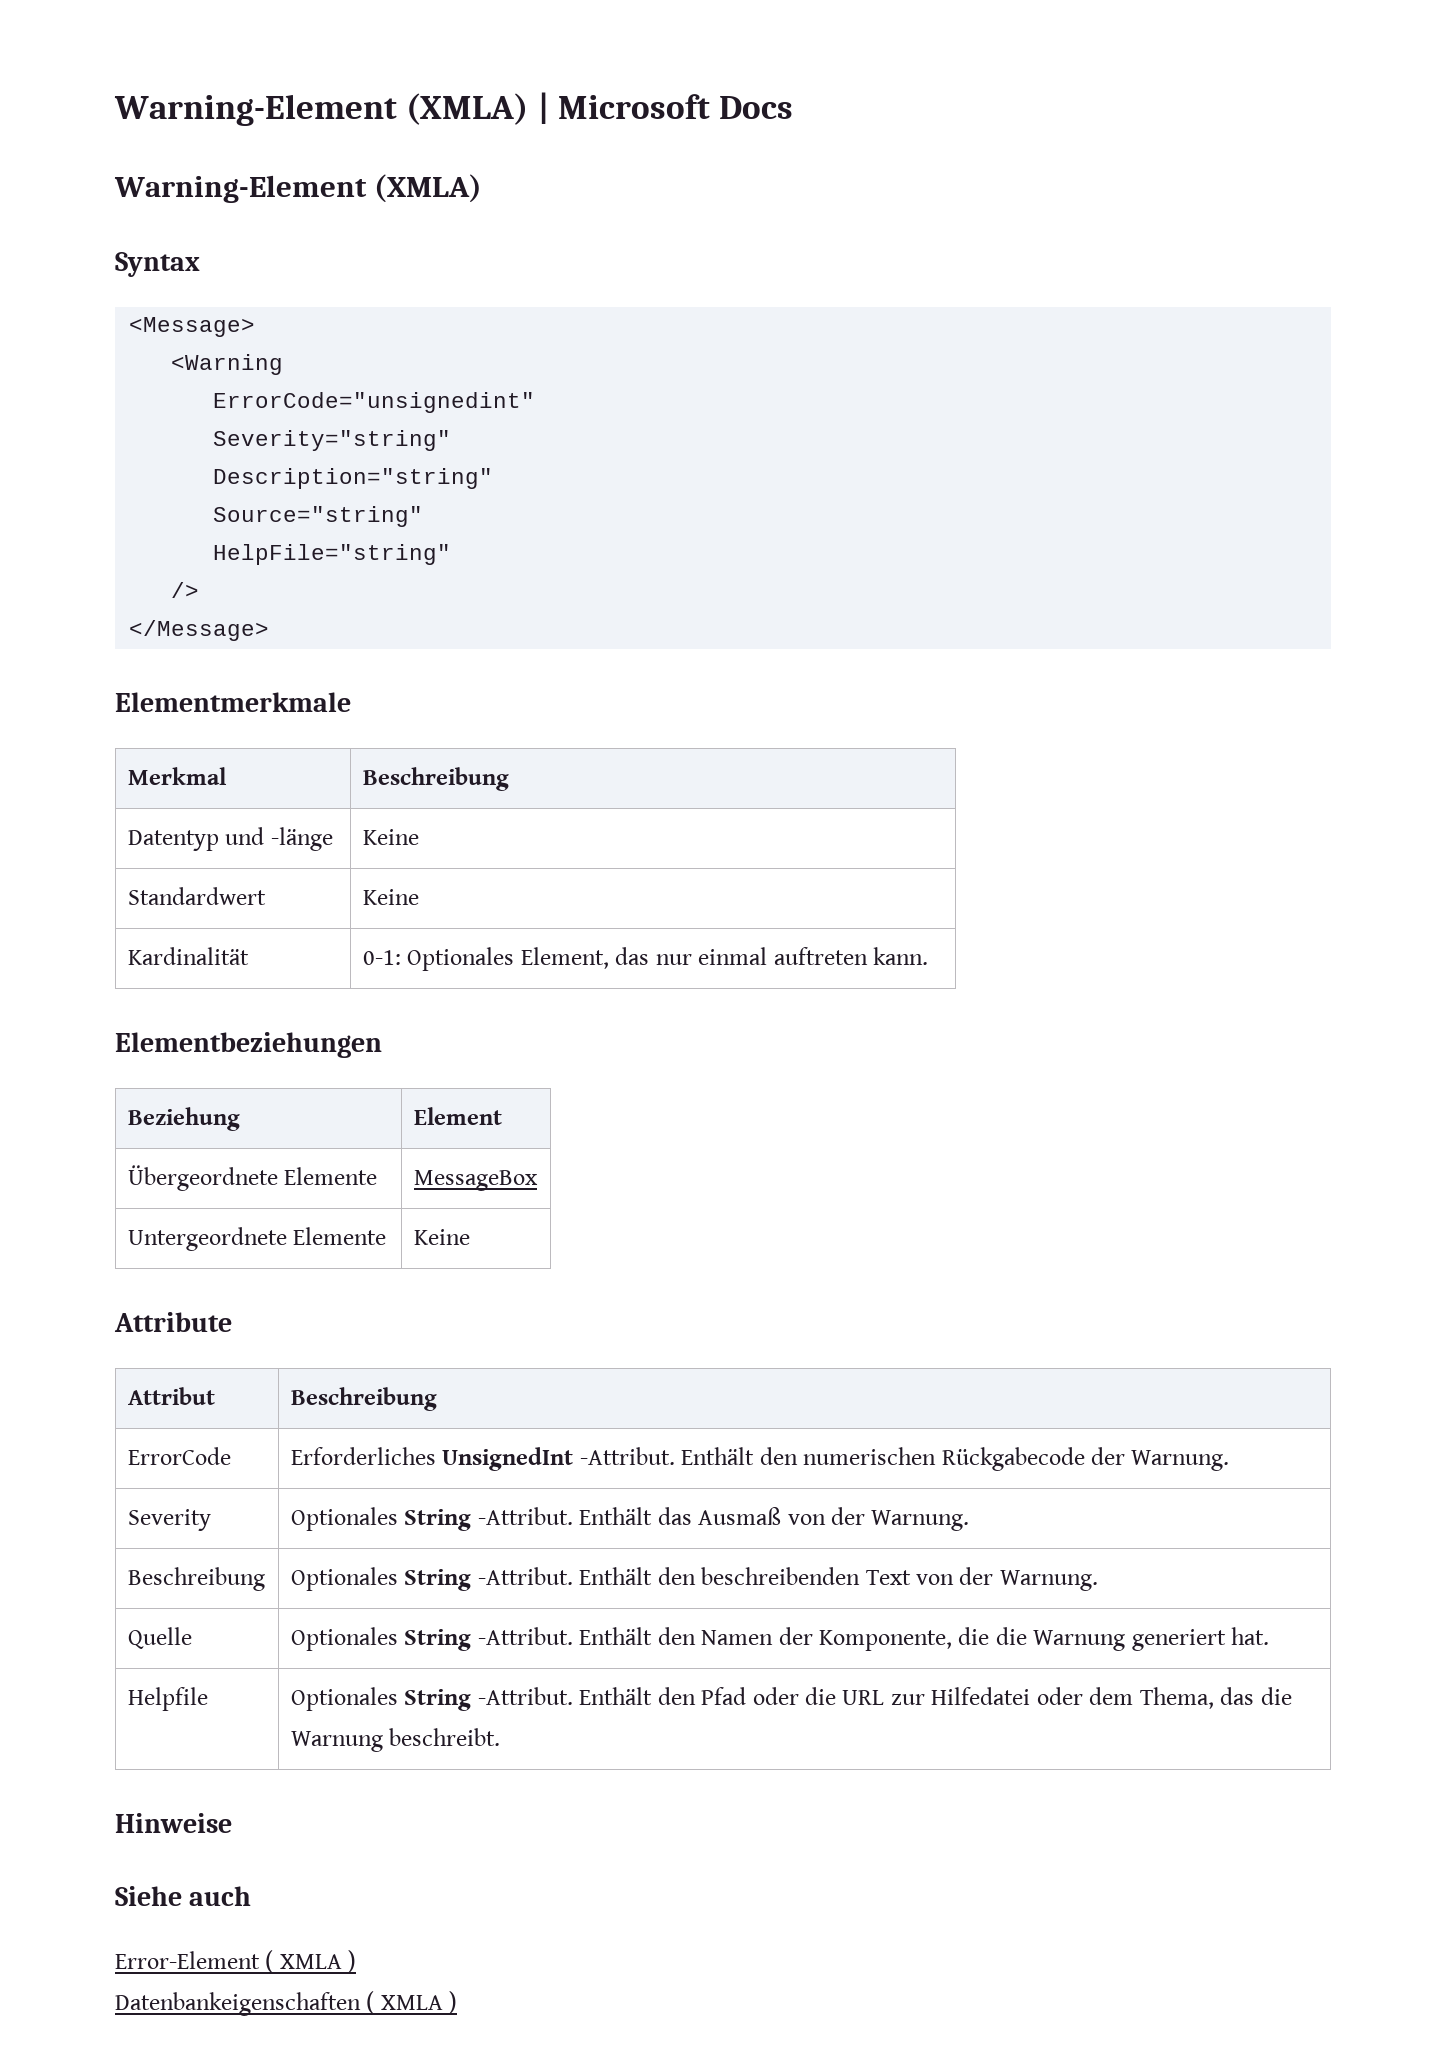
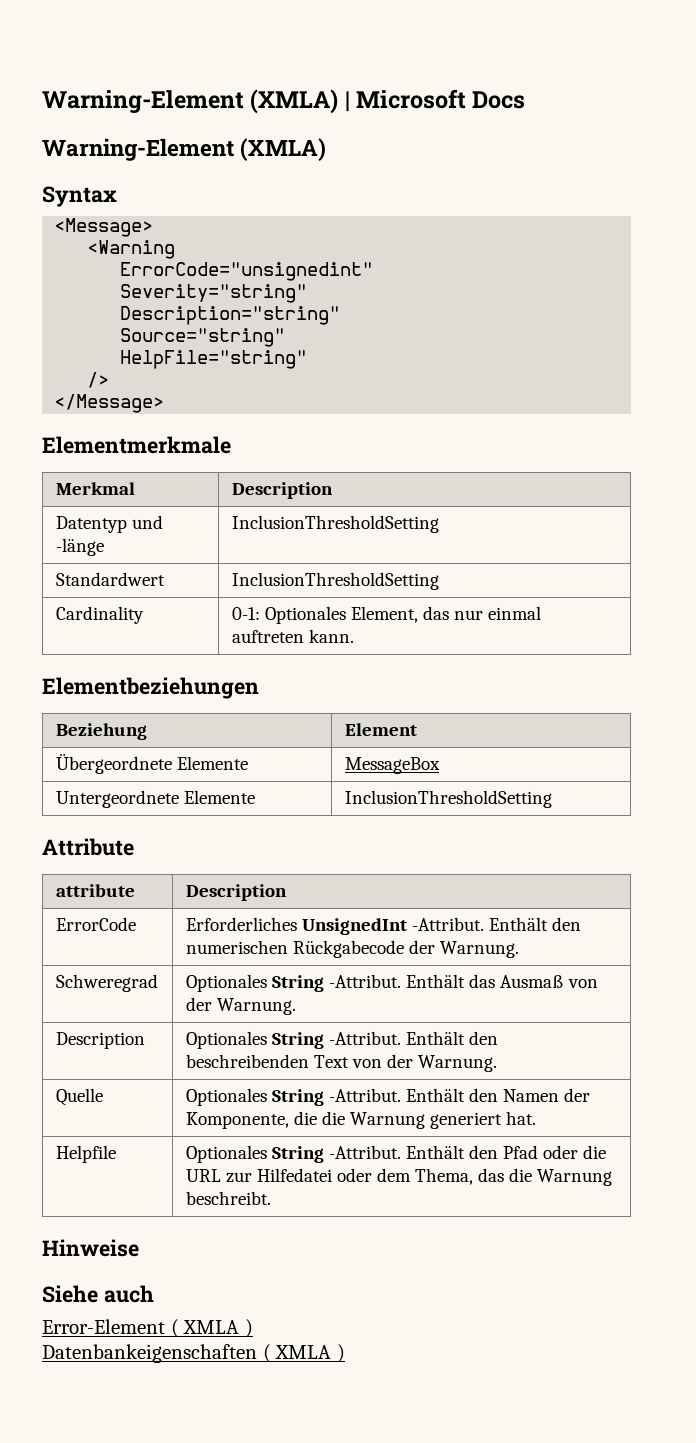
[362,767,509,791] Beschreibung -> [231,482,333,499] Description
[362,829,419,845] Keine -> [231,515,439,533] InclusionThresholdSetting
[362,889,419,905] [127,947,249,965] Keine // Kardinalität -> [231,572,439,590] [55,606,144,624] InclusionThresholdSetting // Cardinality
[413,1229,470,1245] Keine -> [344,790,552,808] InclusionThresholdSetting
[127,1387,215,1405] [290,1387,437,1411] Attribut | Beschreibung -> [55,884,135,897] [185,884,287,901] attribute | Description
[127,1509,211,1531] Severity -> [55,974,158,992] Schweregrad
[127,1567,265,1591] Beschreibung -> [55,1032,145,1049] Description

